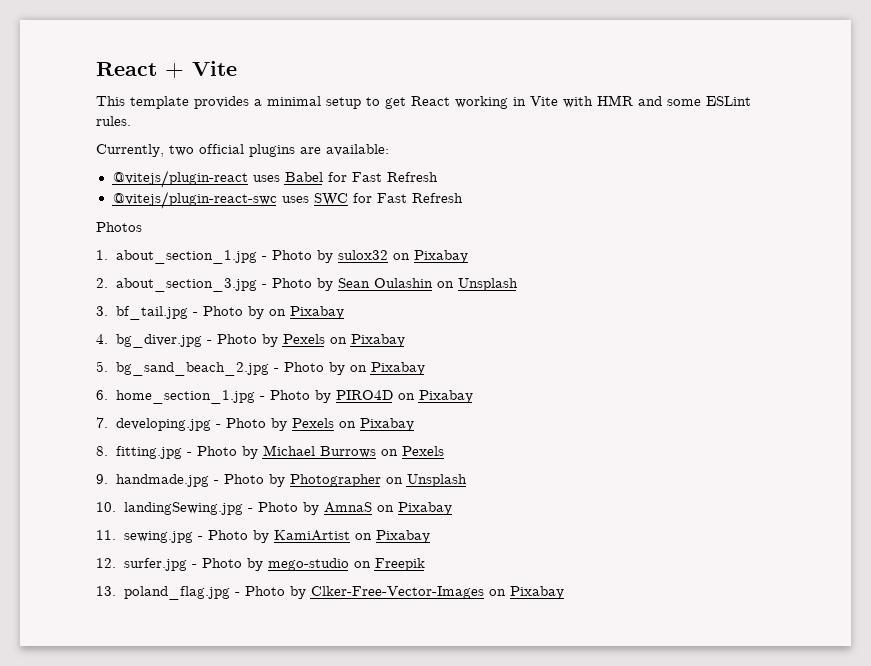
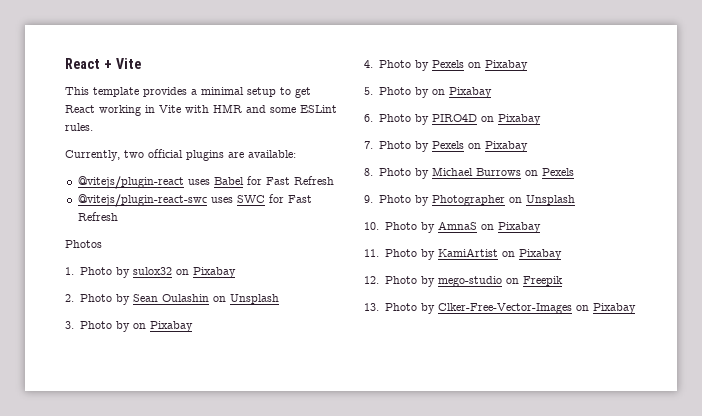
[115,250,267,264] about_section_1.jpg - -> (74, 271) none
[115,278,267,292] about_section_3.jpg - -> (74, 298) none
[115,306,198,320] bf_tail.jpg - -> (74, 325) none
[115,334,212,348] bg_diver.jpg - -> (373, 64) none
[115,362,279,376] bg_sand_beach_2.jpg - -> (373, 91) none
[115,390,265,404] home_section_1.jpg - -> (373, 118) none
[115,418,221,431] developing.jpg - -> (373, 145) none
[115,446,192,459] fitting.jpg - -> (373, 172) none
[115,474,219,487] handmade.jpg - -> (373, 199) none
[123,502,253,515] landingSewing.jpg - -> (379, 226) none
[123,531,203,543] sewing.jpg - -> (379, 253) none
[123,558,197,571] surfer.jpg - -> (379, 280) none
[123,586,240,600] poland_flag.jpg - -> (379, 307) none

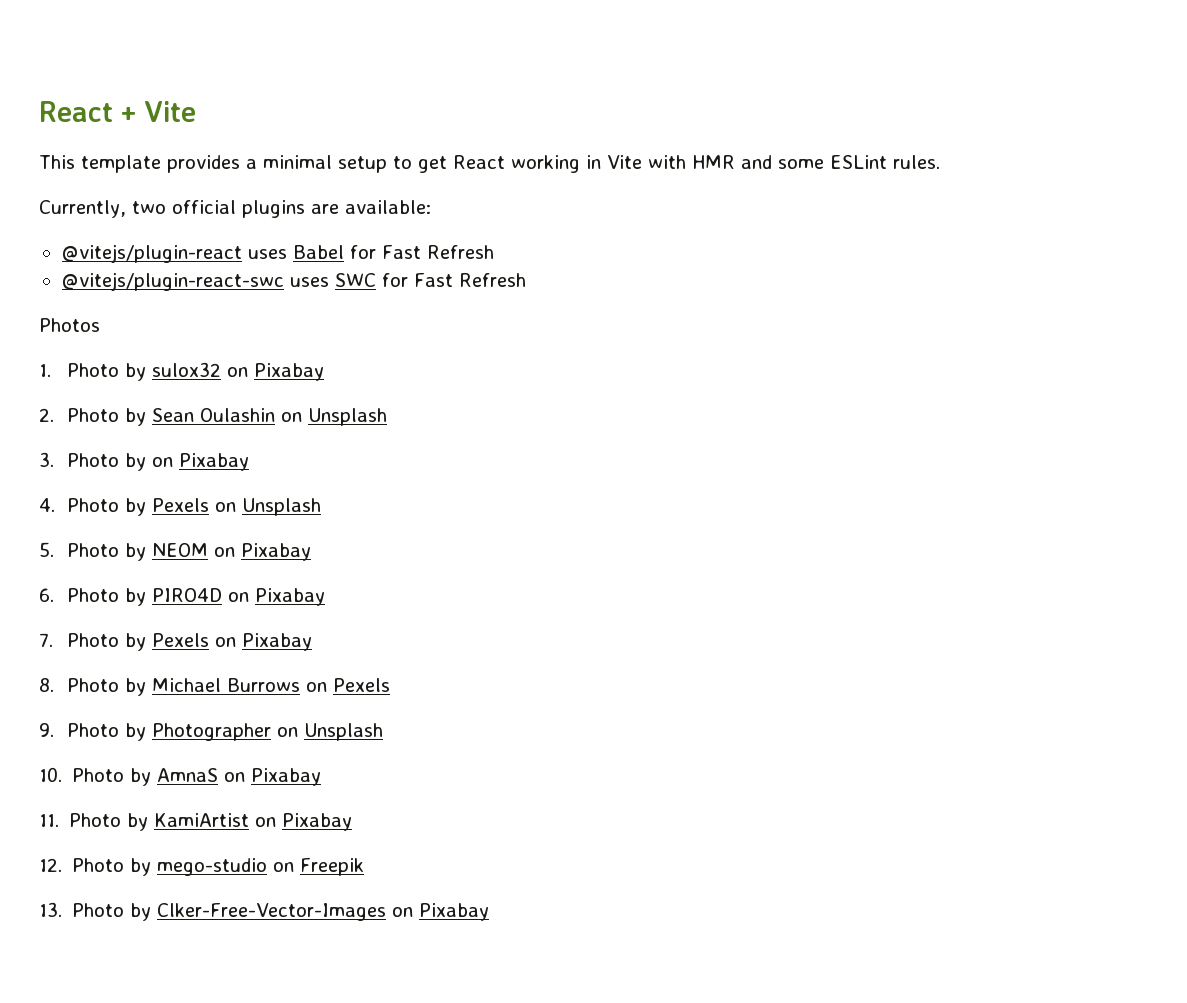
[484,60,528,71] Pixabay -> [242,498,322,516] Unsplash
(429, 92) none -> [152,543,209,557] NEOM

